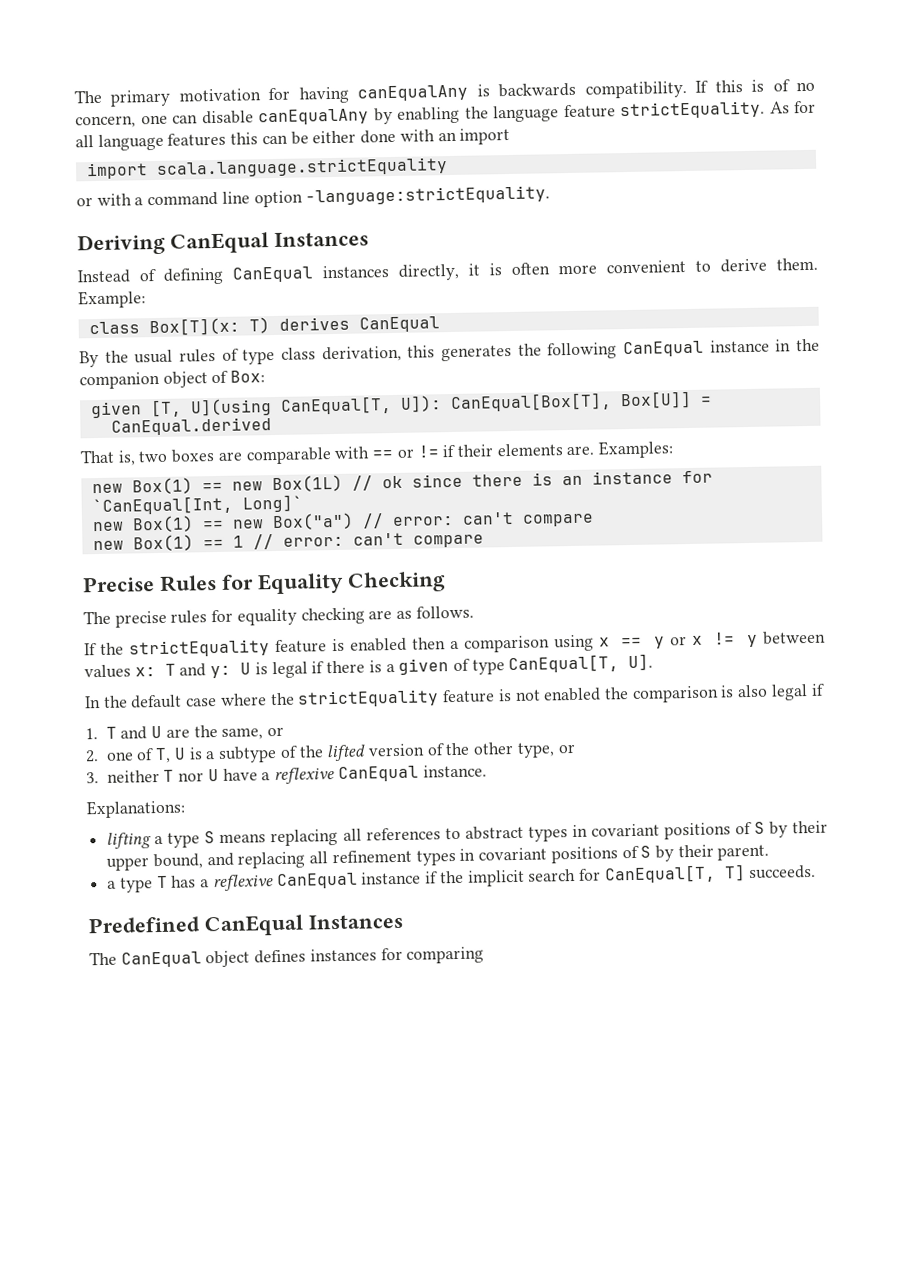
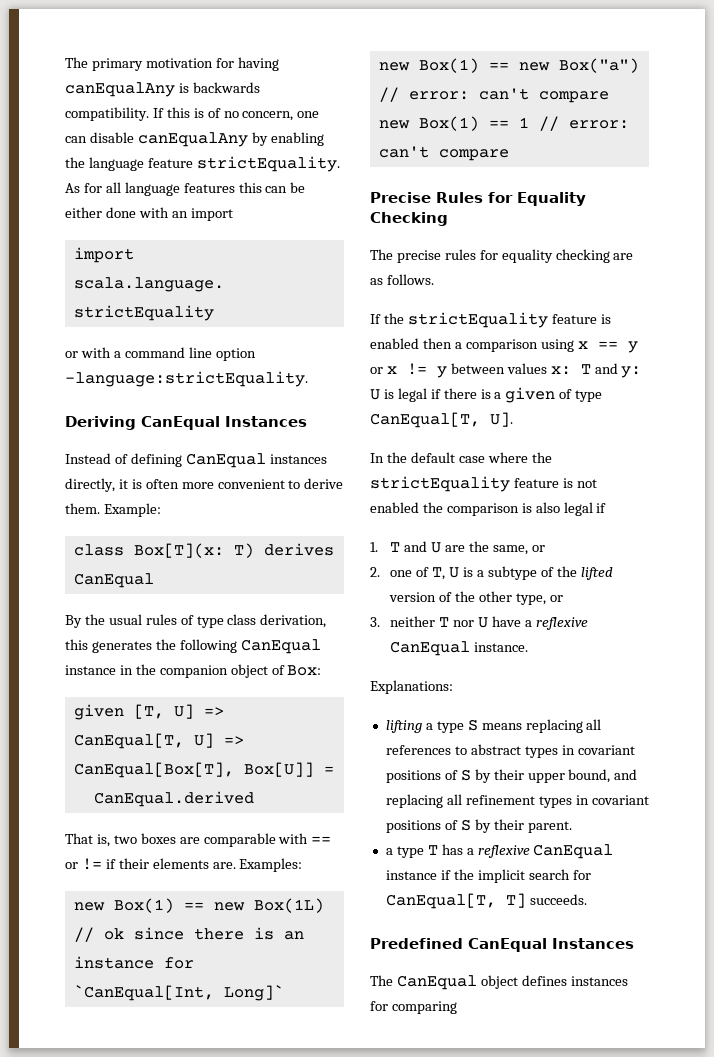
[189,395,442,417] U](using CanEqual[T, U]): -> [173,704,224,719] [73,733,244,749] U] => CanEqual[T, U] =>

